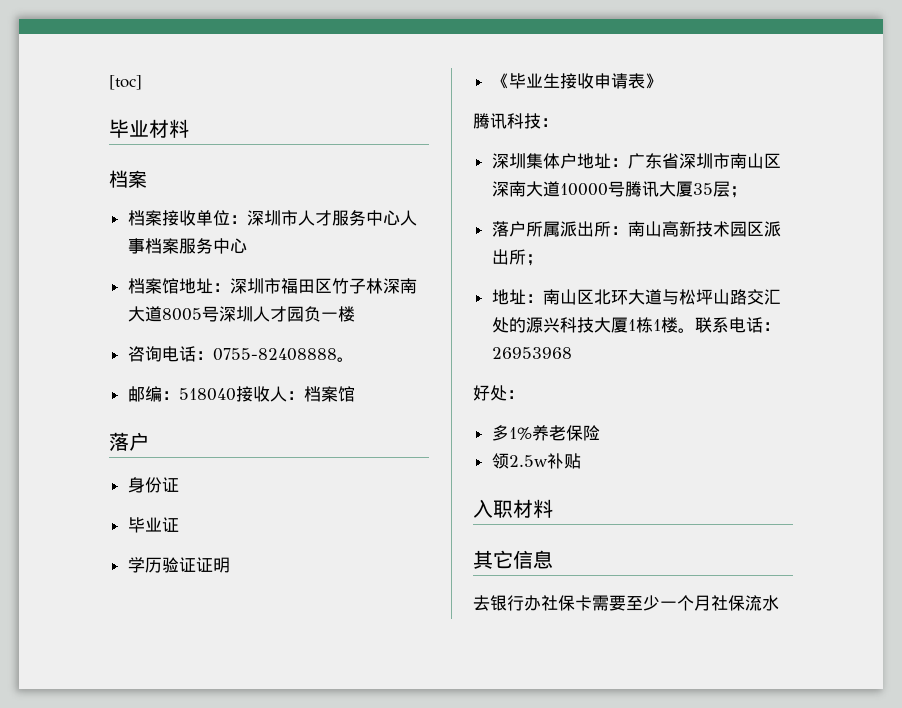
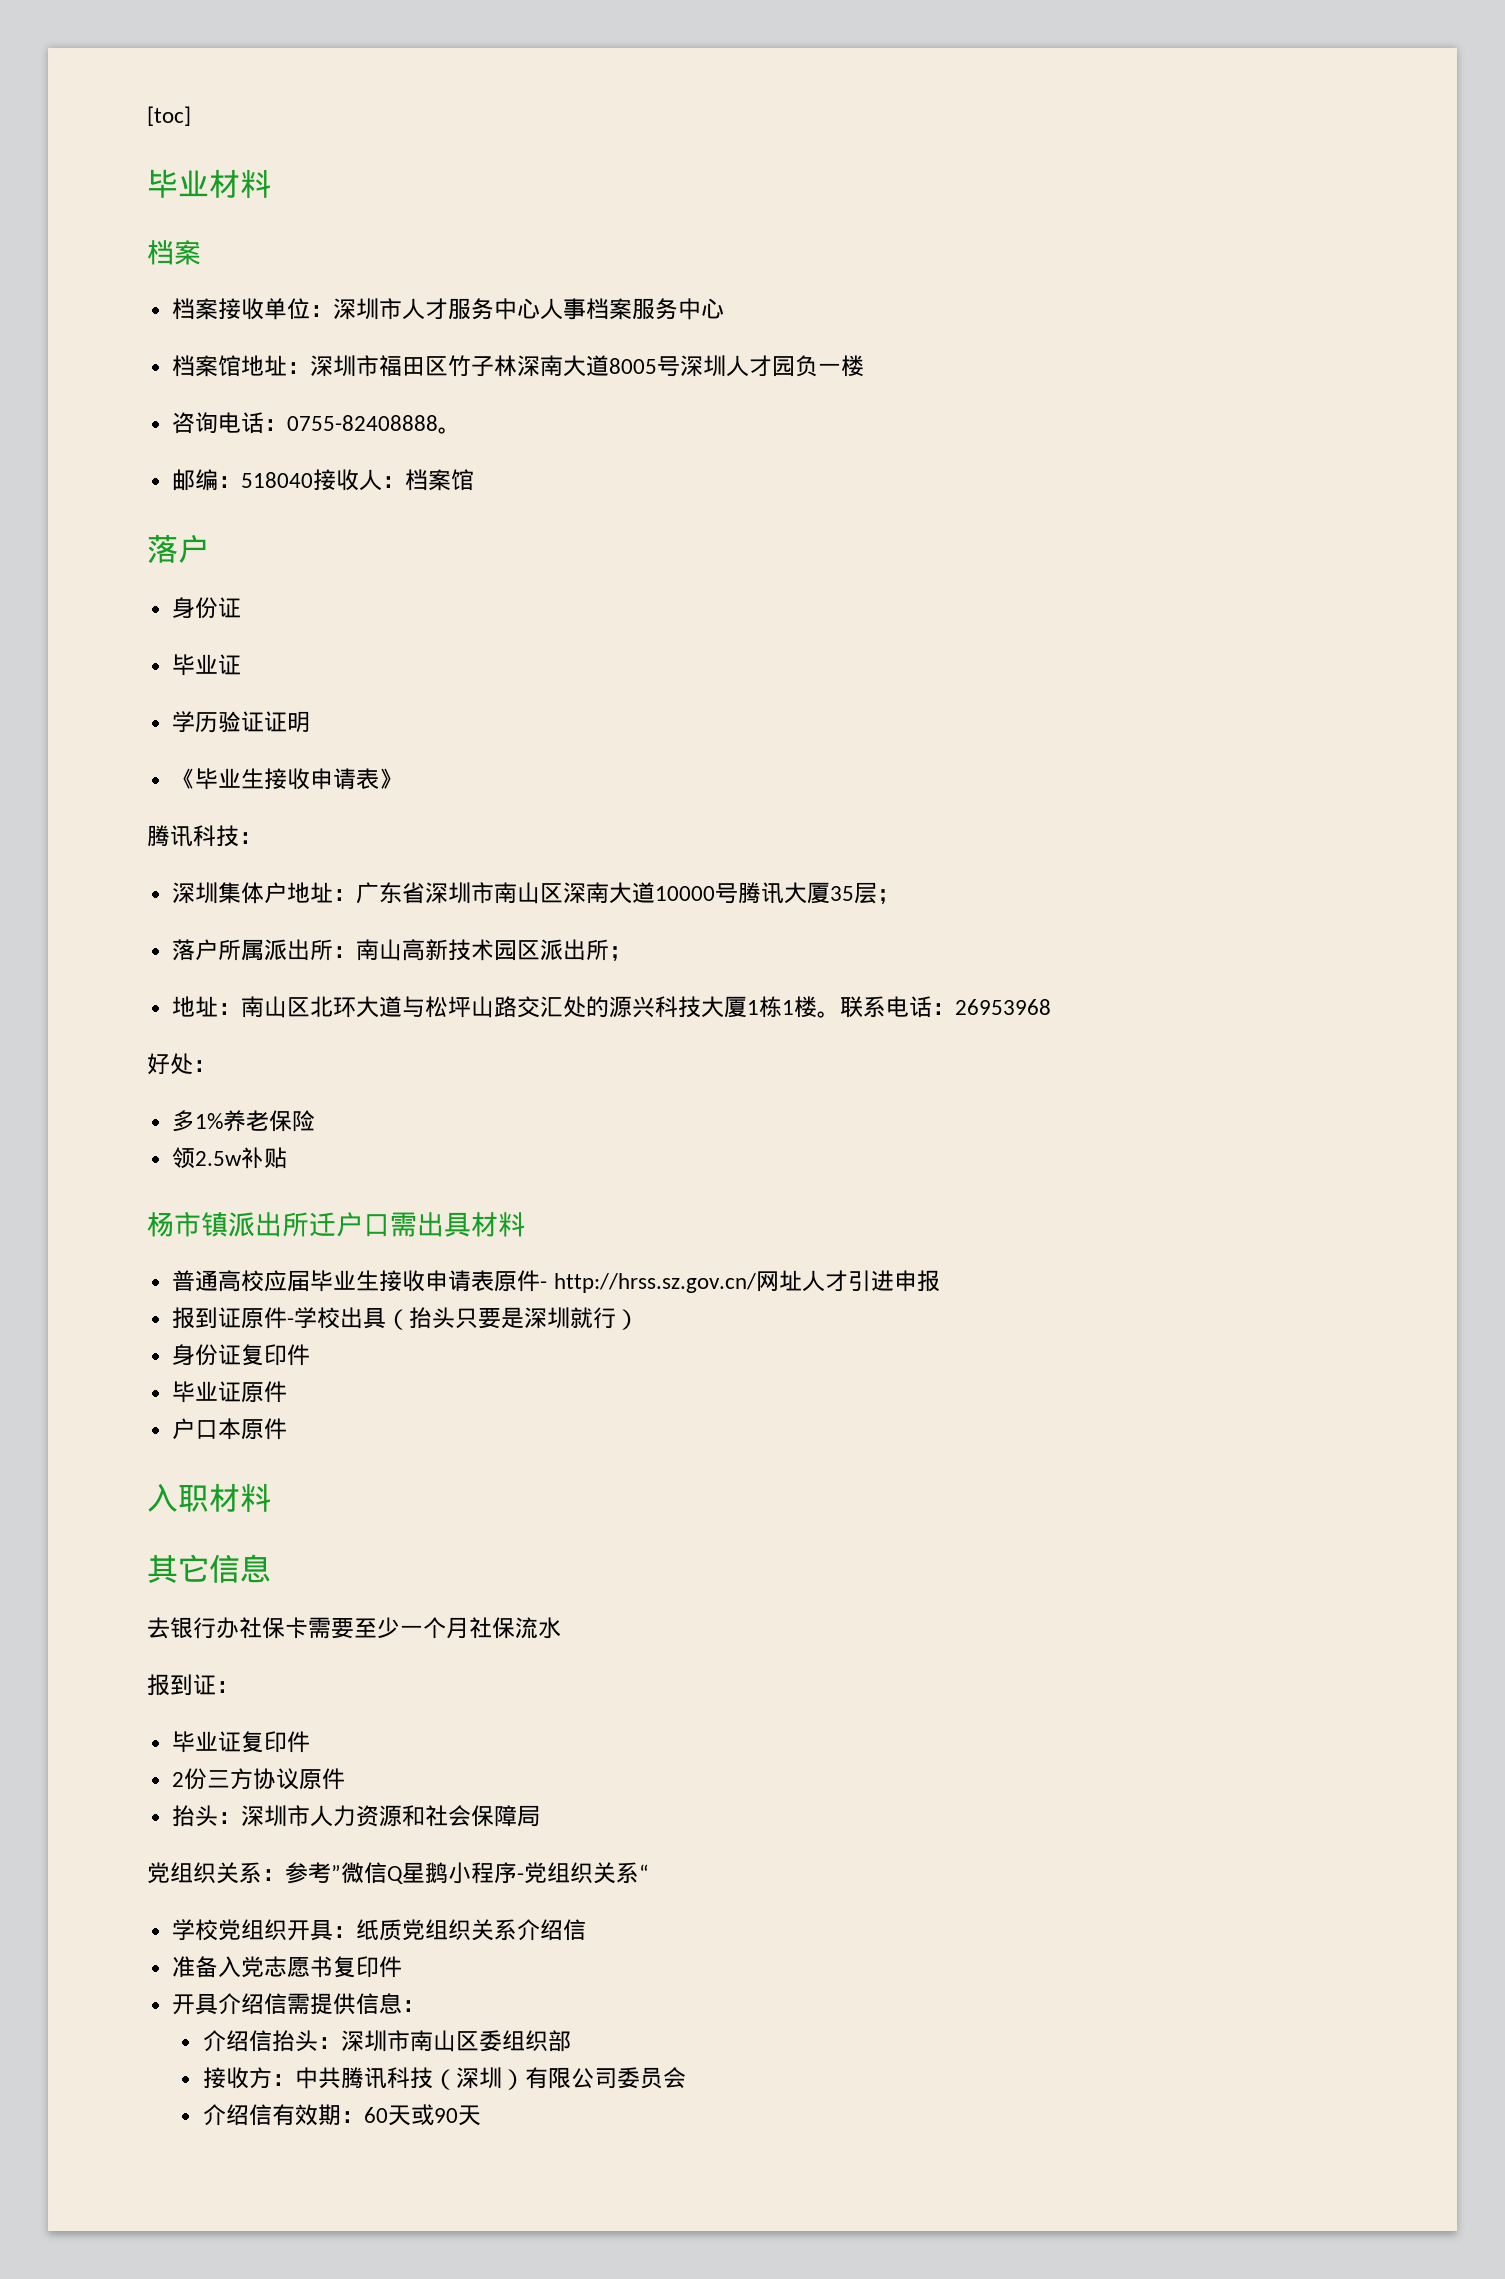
(581, 461) none -> [147,1211,525,1237] [172,1270,940,1293] [172,1307,640,1330] [172,1344,311,1366] [172,1381,288,1403] [172,1418,288,1440] // 杨市镇派出所迁户口需出具材料 // 普通高校应届毕业生接收申请表原件- http://hrss.sz.gov.cn/网址人才引进申报 // 报到证原件-学校出具（抬头只要是深圳就行） // 身份证复印件 // 毕业证原件 // 户口本原件
(779, 603) none -> [147,1674,239,1696] [172,1731,311,1753] [172,1768,346,1790] [172,1805,541,1827] [147,1862,649,1884] [172,1919,587,1941] [172,1956,403,1978] [172,1993,426,2015] [202,2030,571,2052] [202,2067,686,2090] [202,2104,481,2126] // 报到证： // 毕业证复印件 // 2份三方协议原件 // 抬头：深圳市人力资源和社会保障局 // 党组织关系：参考”微信Q星鹅小程序-党组织关系“ // 学校党组织开具：纸质党组织关系介绍信 // 准备入党志愿书复印件 // 开具介绍信需提供信息： // 介绍信抬头：深圳市南山区委组织部 // 接收方：中共腾讯科技（深圳）有限公司委员会 // 介绍信有效期：60天或90天

